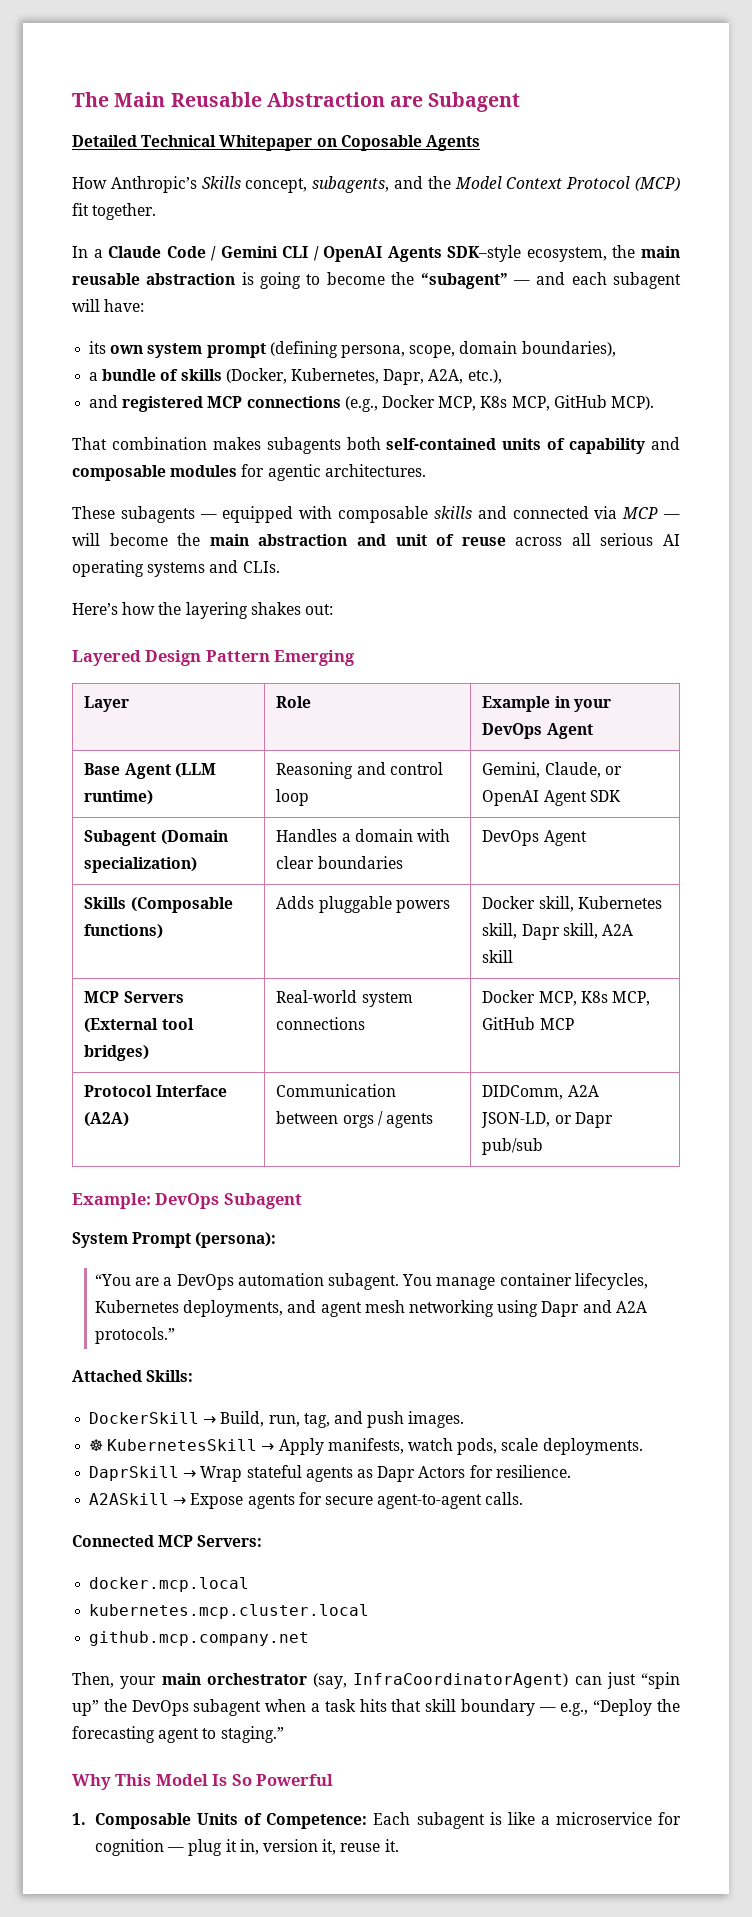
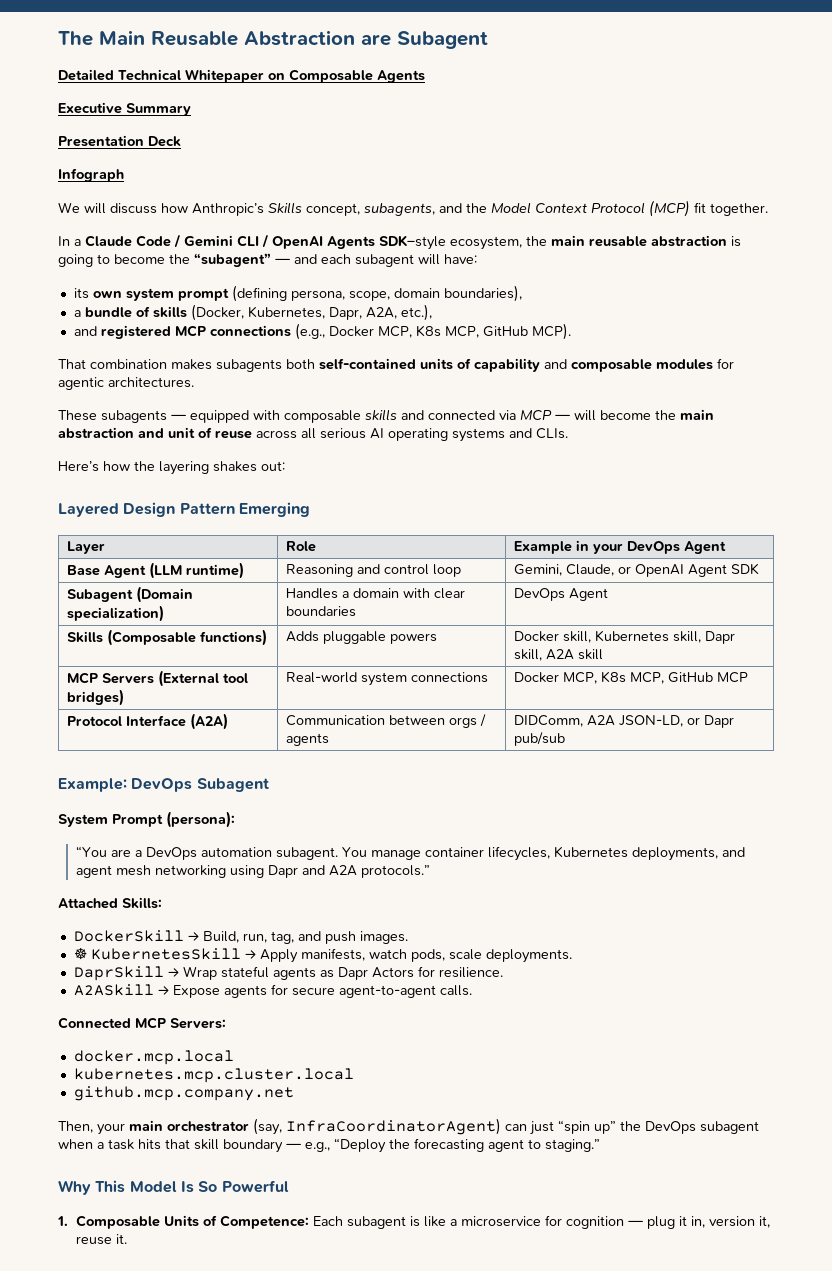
[340,135,422,151] Coposable -> [289,69,373,83] Composable
[72,177,107,189] How -> [58,102,191,116] [58,135,181,147] [58,168,124,182] [58,202,188,214] Executive Summary // Presentation Deck // Infograph // We will discuss how

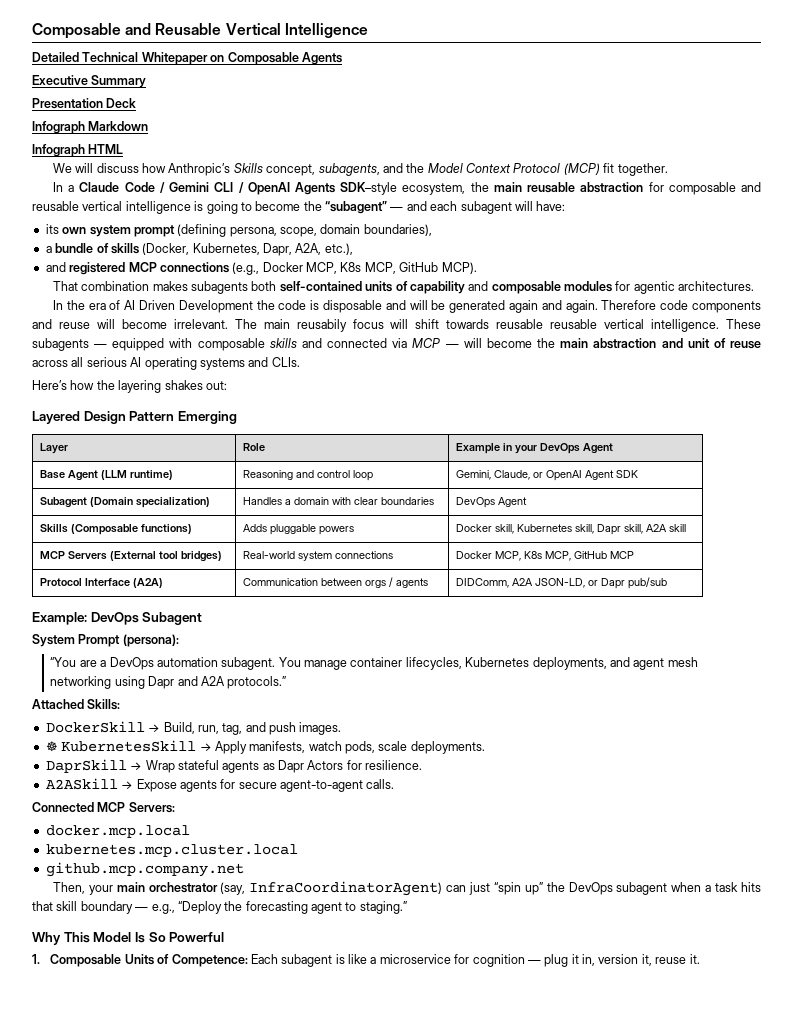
[58,30,488,49] The Main Reusable Abstraction are Subagent -> [32,23,368,39] Composable and Reusable Vertical Intelligence
(124, 175) none -> [88,121,149,131] [32,144,124,157] Markdown // Infograph HTML
(727, 241) none -> [648,182,761,195] [32,201,191,214] for composable and reusable vertical intelligence
(194, 382) none -> [52,300,761,313] [32,319,720,332] In the era of AI Driven Development the code is disposable and will be generated again and again. Therefore code components and reuse will become irrelevant. The main reusabily focus will shift towards reusable reusable vertical intelligence.

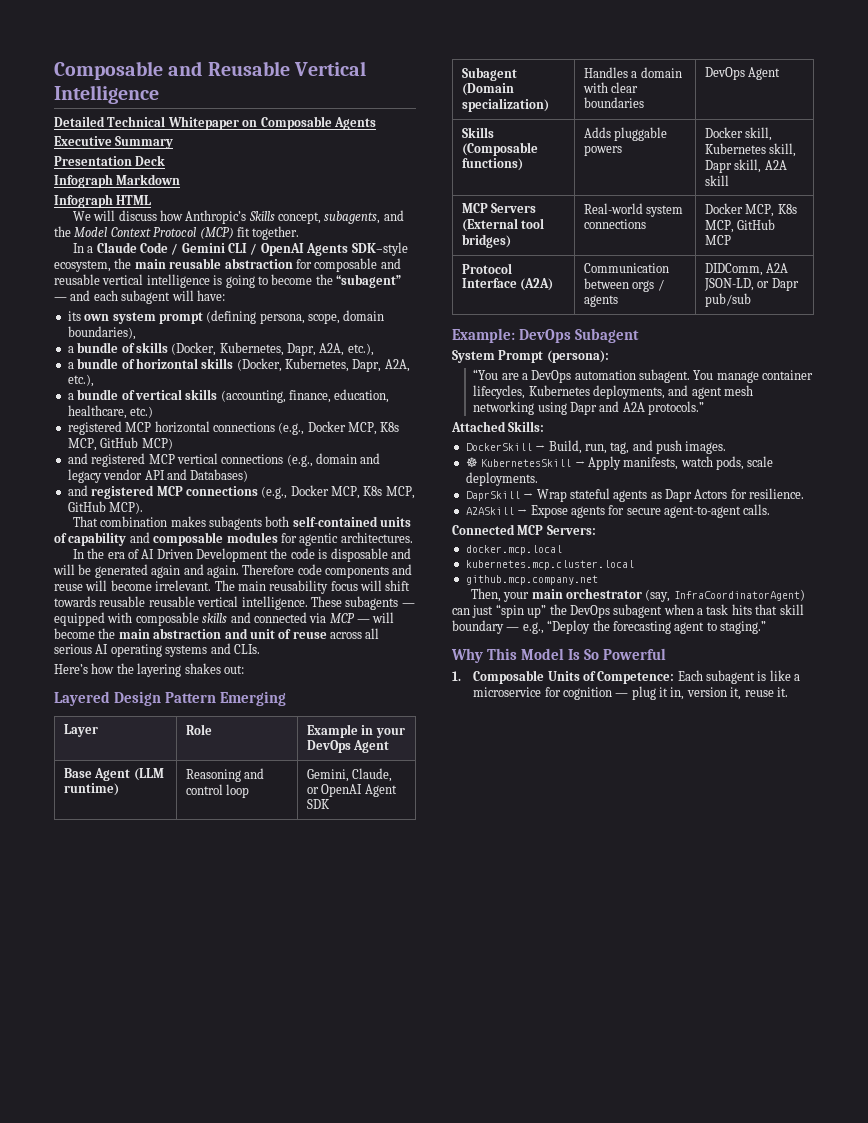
(353, 249) none -> [67,358,410,372] [67,374,94,387] [67,389,390,403] [67,405,154,419] [67,421,400,435] [67,437,173,451] [67,453,381,467] [67,469,249,483] // a bundle of horizontal skills (Docker, Kubernetes, Dapr, A2A, etc.), // a bundle of vertical skills (accounting, finance, education, healthcare, etc.) // registered MCP horizontal connections (e.g., Docker MCP, K8s MCP, GitHub MCP) // and registered MCP vertical connections (e.g., domain and legacy vendor API and Databases)
[296,319,347,332] reusabily -> [269,580,329,594] reusability

